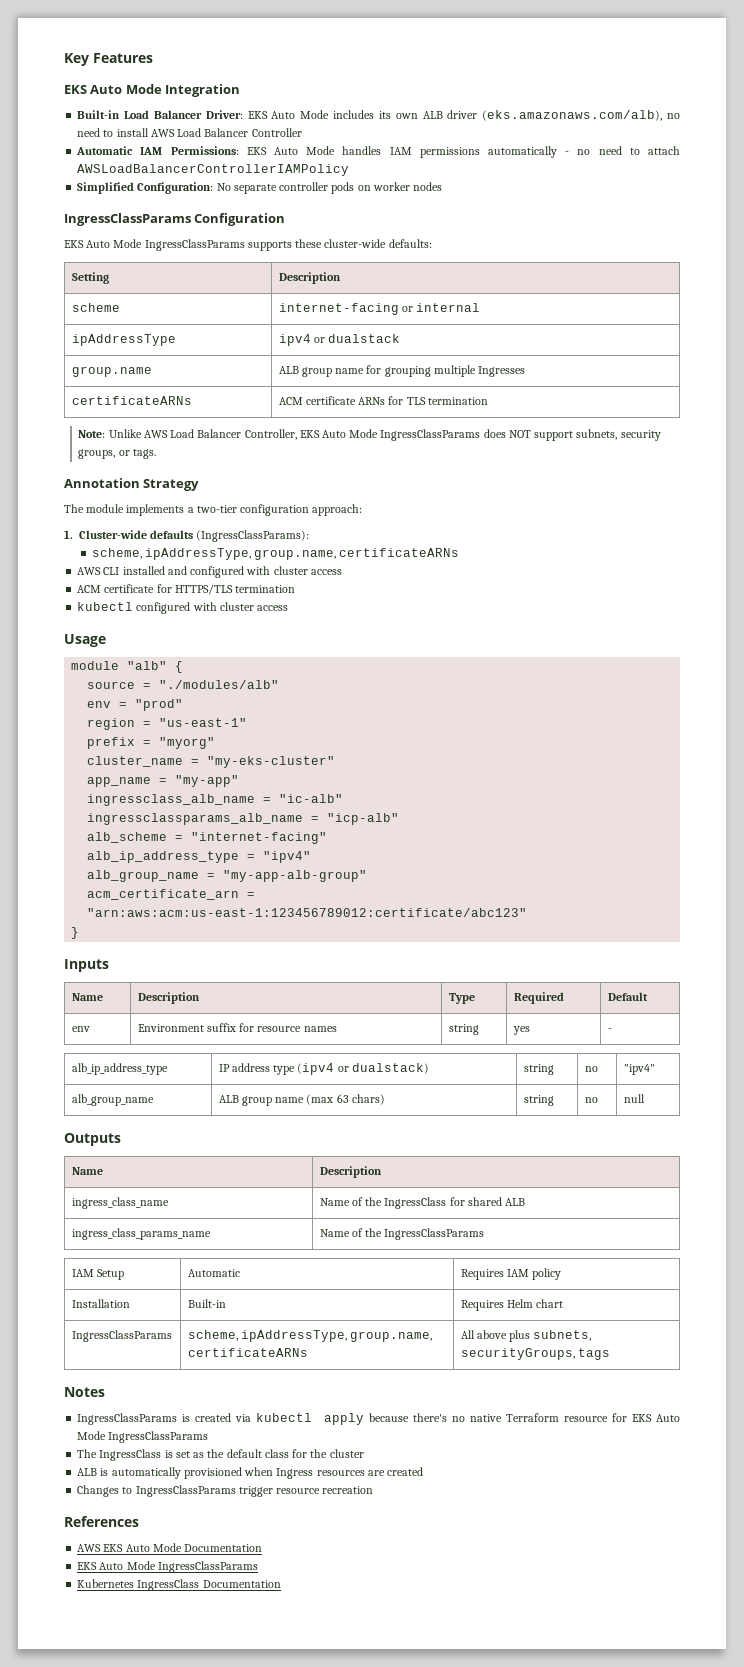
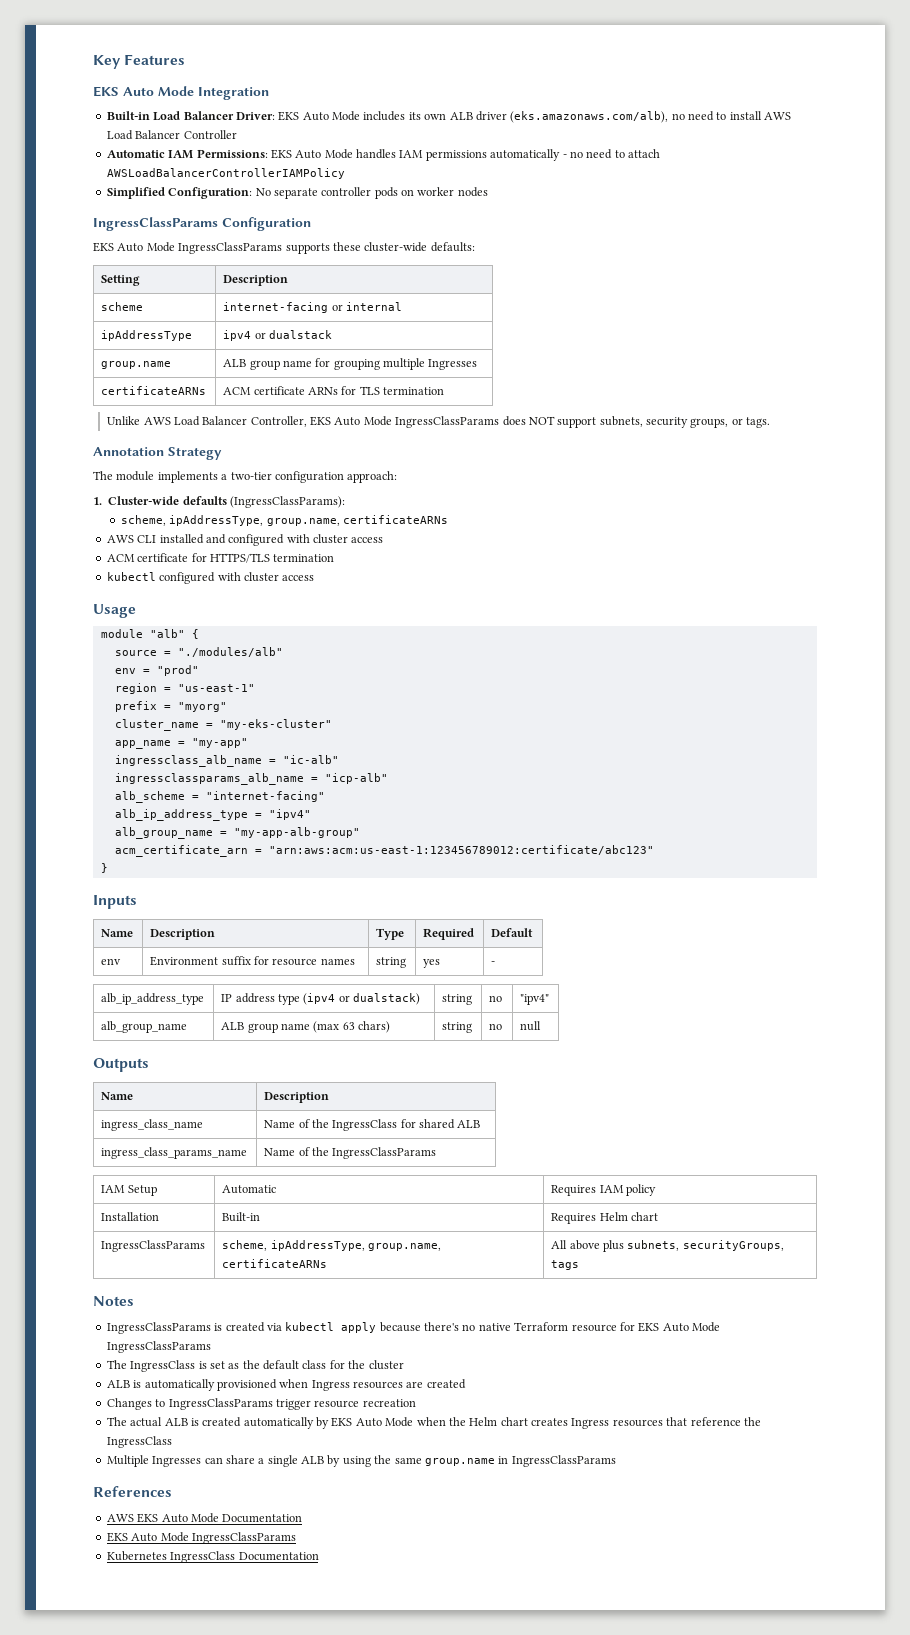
[78,430,106,438] Note: -> (445, 391) none
(374, 1490) none -> [106,1417,761,1429] [106,1436,172,1448] [106,1455,616,1467] // The actual ALB is created automatically by EKS Auto Mode when the Helm chart creates Ingress resources that reference the IngressClass // Multiple Ingresses can share a single ALB by using the same group.name in IngressClassParams

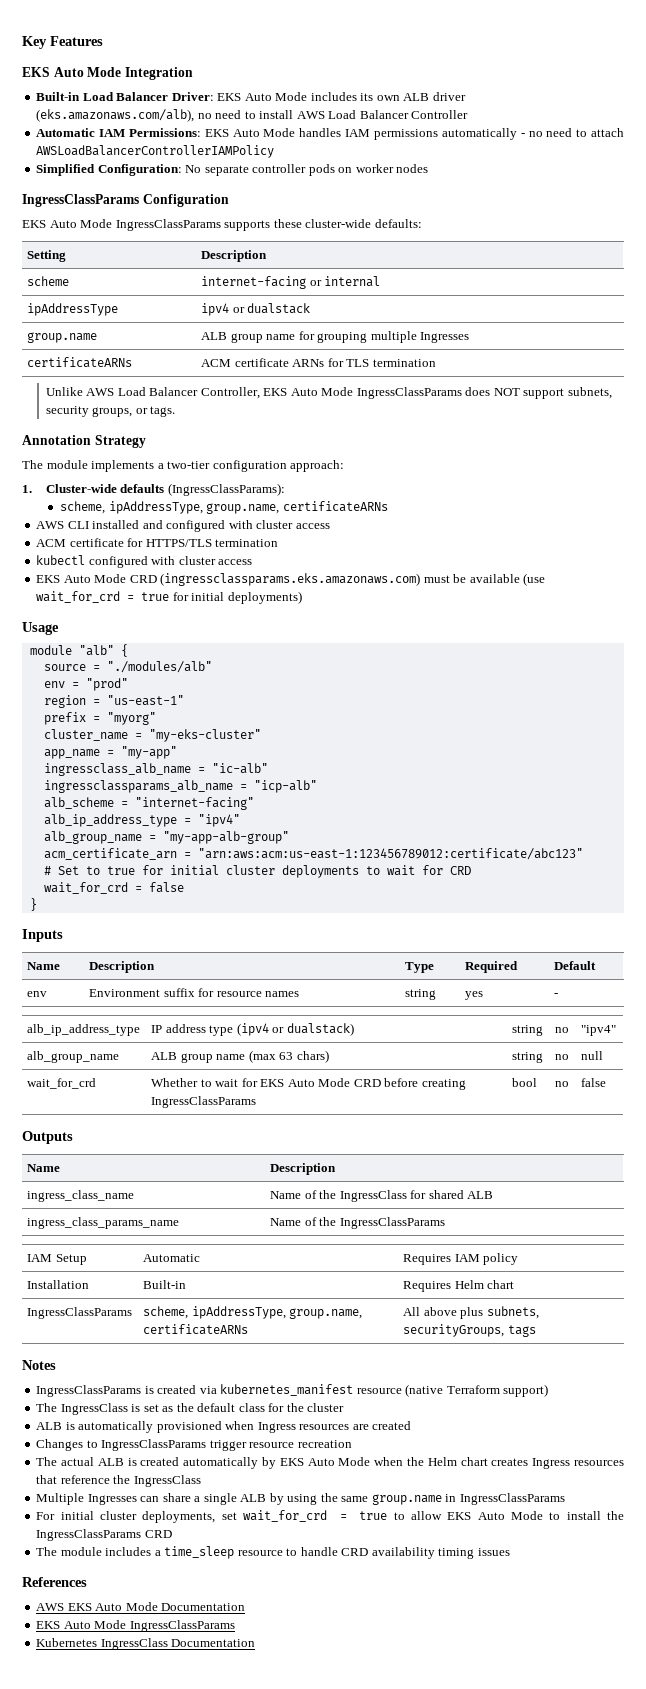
(315, 578) none -> [36,573,546,586] [36,591,302,604] // EKS Auto Mode CRD (ingressclassparams.eks.amazonaws.com) must be available (use wait_for_crd = true for initial deployments)
(654, 850) none -> [43,865,471,878] [43,882,184,894] // # Set to true for initial cluster deployments to wait for CRD // wait_for_crd = false
(542, 1026) none -> [27,1078,97,1089] [151,1078,466,1090] [151,1096,257,1108] [512,1078,538,1087] [555,1081,570,1087] [581,1078,607,1087] // wait_for_crd | Whether to wait for EKS Auto Mode CRD before creating IngressClassParams | bool | no | false
[285,1322,720,1333] [106,1341,211,1353] kubectl apply because there's no native Terraform resource for EKS Auto Mode IngressClassParams -> [220,1384,549,1397] kubernetes_manifest resource (native Terraform support)
(616, 1461) none -> [36,1510,625,1523] [36,1529,172,1541] [36,1546,510,1559] // For initial cluster deployments, set wait_for_crd = true to allow EKS Auto Mode to install the IngressClassParams CRD // The module includes a time_sleep resource to handle CRD availability timing issues

